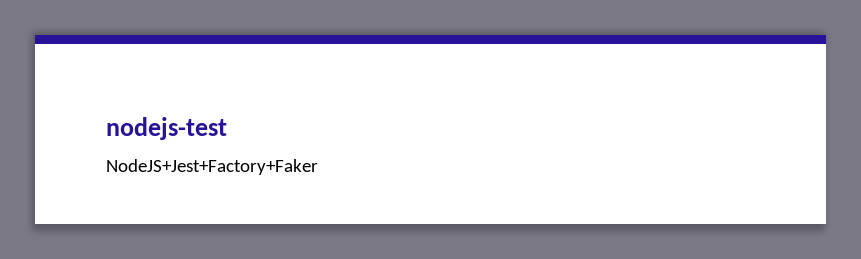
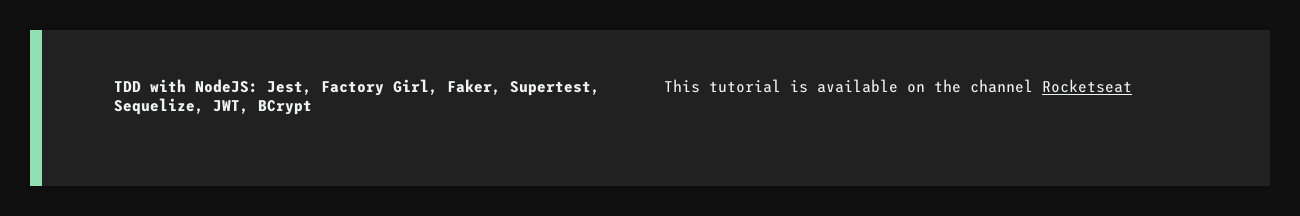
[106,117,227,140] [106,159,318,175] nodejs-test // NodeJS+Jest+Factory+Faker -> [114,79,600,96] [114,98,312,115] [664,79,1132,93] TDD with NodeJS: Jest, Factory Girl, Faker, Supertest, Sequelize, JWT, BCrypt // This tutorial is available on the channel Rocketseat

